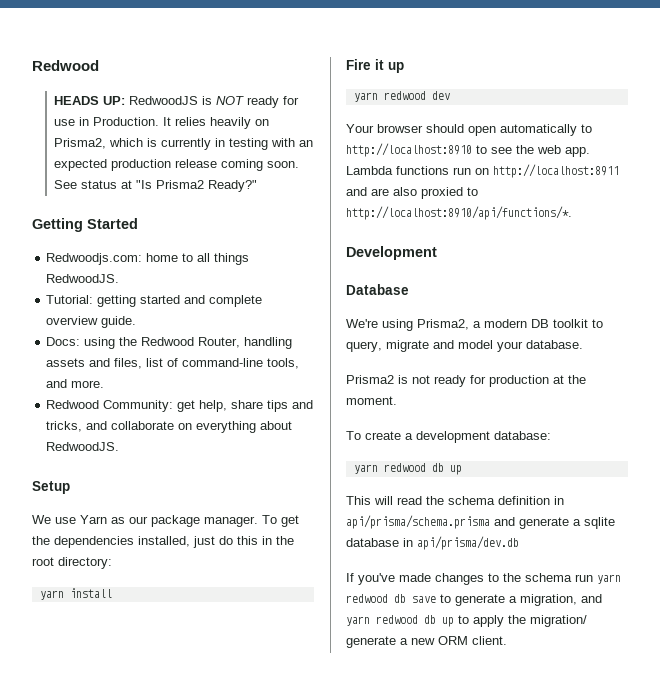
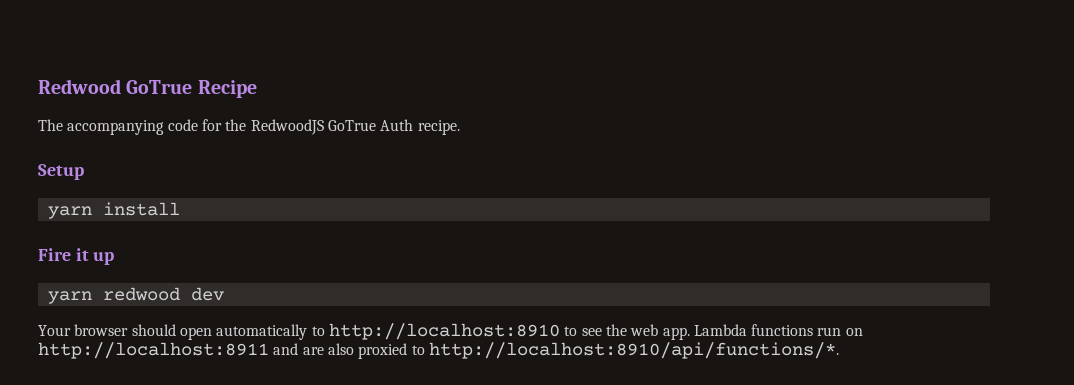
[32,60,99,71] [53,96,299,108] [53,117,269,129] [53,138,313,150] [53,159,299,171] [53,180,257,192] [32,218,138,232] [46,253,250,265] [46,274,120,283] [46,295,263,307] [46,316,137,328] [46,337,293,349] [46,358,300,369] [46,379,105,388] [46,400,314,412] [46,421,293,433] [46,442,120,451] [32,481,70,494] [32,515,299,527] [32,536,294,548] [32,557,112,569] Redwood // HEADS UP: RedwoodJS is NOT ready for use in Production. It relies heavily on Prisma2, which is currently in testing with an expected production release coming soon. See status at "Is Prisma2 Ready?" // Getting Started // Redwoodjs.com: home to all things RedwoodJS. // Tutorial: getting started and complete overview guide. // Docs: using the Redwood Router, handling assets and files, list of command-line tools, and more. // Redwood Community: get help, share tips and tricks, and collaborate on everything about RedwoodJS. // Setup // We use Yarn as our package manager. To get the dependencies installed, just do this in the root directory: -> [38,79,257,98] [38,119,460,135] [38,164,84,180] Redwood GoTrue Recipe // The accompanying code for the RedwoodJS GoTrue Auth recipe. // Setup
[346,246,437,260] [346,284,409,295] [346,319,603,331] [346,340,583,352] [346,375,586,387] [346,396,397,405] [346,431,551,443] [353,463,462,475] [346,496,564,505] [346,515,615,529] [346,536,519,550] [346,573,621,585] [346,594,602,606] [346,615,587,627] [346,636,507,648] // Development // Database // We're using Prisma2, a modern DB toolkit to query, migrate and model your database. // Prisma2 is not ready for production at the moment. // To create a development database: // yarn redwood db up // This will read the schema definition in api/prisma/schema.prisma and generate a sqlite database in api/prisma/dev.db // If you've made changes to the schema run yarn redwood db save to generate a migration, and yarn redwood db up to apply the migration/ generate a new ORM client. -> (839, 350) none

